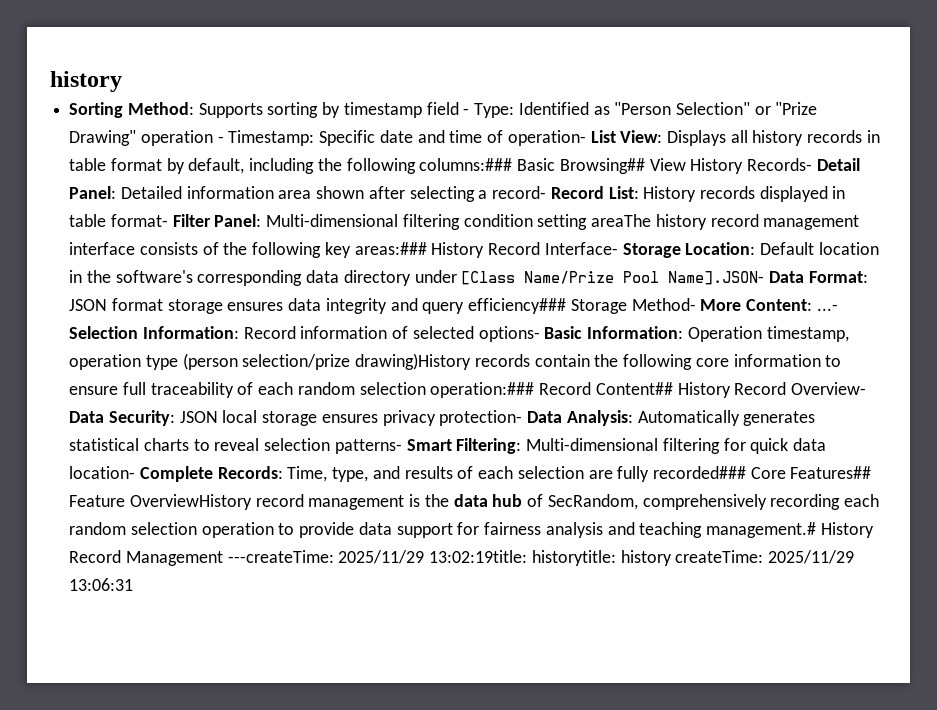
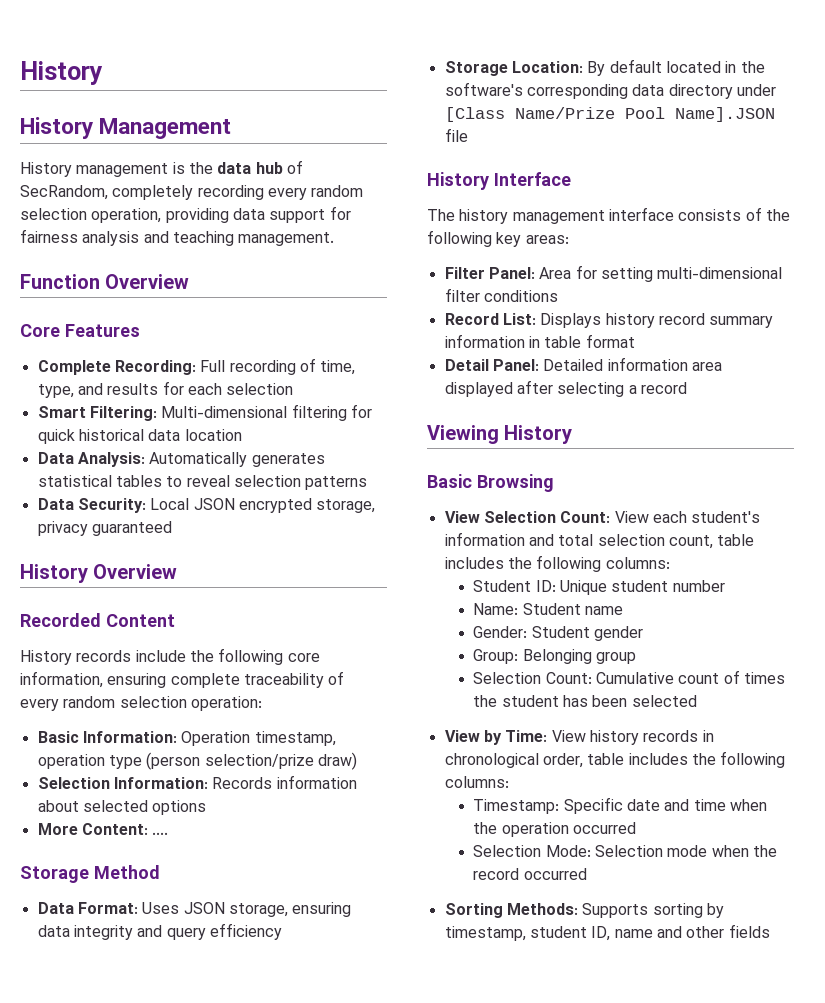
[50,71,122,92] [69,102,818,118] [69,130,880,146] [69,158,860,174] [69,186,846,202] [69,214,860,230] [69,242,879,258] history // Sorting Method: Supports sorting by timestamp field - Type: Identified as "Person Selection" or "Prize Drawing" operation - Timestamp: Specific date and time of operation- List View: Displays all history records in table format by default, including the following columns:### Basic Browsing## View History Records- Detail Panel: Detailed information area shown after selecting a record- Record List: History records displayed in table format- Filter Panel: Multi-dimensional filtering condition setting areaThe history record management interface consists of the following key areas:### History Record Interface- Storage Location: Default location -> [20,61,103,85] [20,117,232,139] [20,160,303,177] [20,185,364,200] [20,206,351,223] [20,229,335,246] [20,274,190,289] [20,324,140,337] [37,358,356,375] [37,381,294,398] [37,404,372,421] [37,429,242,444] [37,452,325,467] [37,475,368,490] [37,498,376,513] [37,521,172,536] [20,564,178,583] [20,613,175,627] [20,648,320,665] [20,671,345,688] [20,696,262,711] [37,731,336,746] [37,752,357,770] [37,775,357,789] [37,800,207,815] [37,823,169,835] [20,865,160,883] [37,902,352,917] [37,923,282,940] [444,59,721,76] History // History Management // History management is the data hub of SecRandom, completely recording every random selection operation, providing data support for fairness analysis and teaching management. // Function Overview // Core Features // Complete Recording: Full recording of time, type, and results for each selection // Smart Filtering: Multi-dimensional filtering for quick historical data location // Data Analysis: Automatically generates statistical tables to reveal selection patterns // Data Security: Local JSON encrypted storage, privacy guaranteed // History Overview // Recorded Content // History records include the following core information, ensuring complete traceability of every random selection operation: // Basic Information: Operation timestamp, operation type (person selection/prize draw) // Selection Information: Records information about selected options // More Content: .... // Storage Method // Data Format: Uses JSON storage, ensuring data integrity and query efficiency // Storage Location: By default located
[668,271,868,285] [69,298,838,314] [69,326,849,342] [69,353,842,370] [69,382,866,398] [69,410,816,426] [69,438,826,454] [69,466,872,482] [69,494,879,510] [69,522,874,538] [69,550,855,566] [69,578,134,591] Name].JSON- Data Format: JSON format storage ensures data integrity and query efficiency### Storage Method- More Content: ...- Selection Information: Record information of selected options- Basic Information: Operation timestamp, operation type (person selection/prize drawing)History records contain the following core information to ensure full traceability of each random selection operation:### Record Content## History Record Overview- Data Security: JSON local storage ensures privacy protection- Data Analysis: Automatically generates statistical charts to reveal selection patterns- Smart Filtering: Multi-dimensional filtering for quick data location- Complete Records: Time, type, and results of each selection are fully recorded### Core Features## Feature OverviewHistory record management is the data hub of SecRandom, comprehensively recording each random selection operation to provide data support for fairness analysis and teaching management.# History Record Management ---createTime: 2025/11/29 13:02:19title: historytitle: history createTime: 2025/11/29 13:06:31 -> [674,107,775,122] [444,128,468,142] [427,172,571,190] [427,207,790,224] [427,230,569,247] [444,265,783,282] [444,288,558,302] [444,313,774,328] [444,334,635,348] [444,357,722,371] [444,380,687,397] [427,425,573,444] [427,474,554,492] [444,511,761,523] [444,532,755,549] [444,555,670,572] [473,580,725,595] [473,603,623,615] [473,626,643,641] [473,649,636,664] [473,670,785,684] [473,695,697,707] [444,730,714,745] [444,751,786,768] [444,776,509,788] [473,797,767,814] [473,822,636,837] [473,845,777,857] [473,868,587,880] [444,903,724,918] [444,924,770,941] Name].JSON file // History Interface // The history management interface consists of the following key areas: // Filter Panel: Area for setting multi-dimensional filter conditions // Record List: Displays history record summary information in table format // Detail Panel: Detailed information area displayed after selecting a record // Viewing History // Basic Browsing // View Selection Count: View each student's information and total selection count, table includes the following columns: // Student ID: Unique student number // Name: Student name // Gender: Student gender // Group: Belonging group // Selection Count: Cumulative count of times the student has been selected // View by Time: View history records in chronological order, table includes the following columns: // Timestamp: Specific date and time when the operation occurred // Selection Mode: Selection mode when the record occurred // Sorting Methods: Supports sorting by timestamp, student ID, name and other fields

